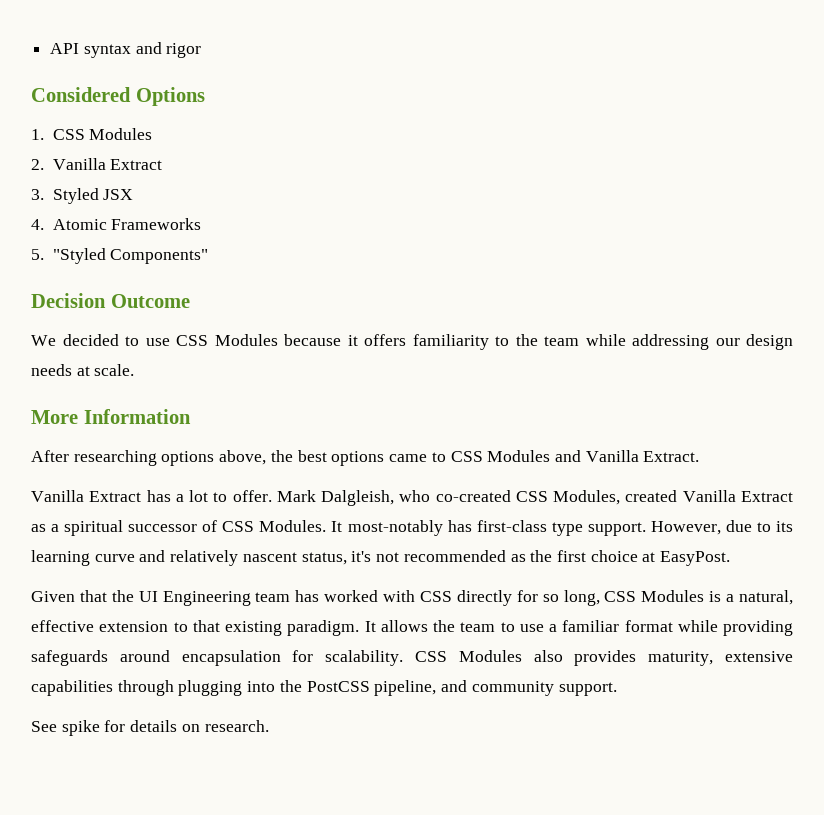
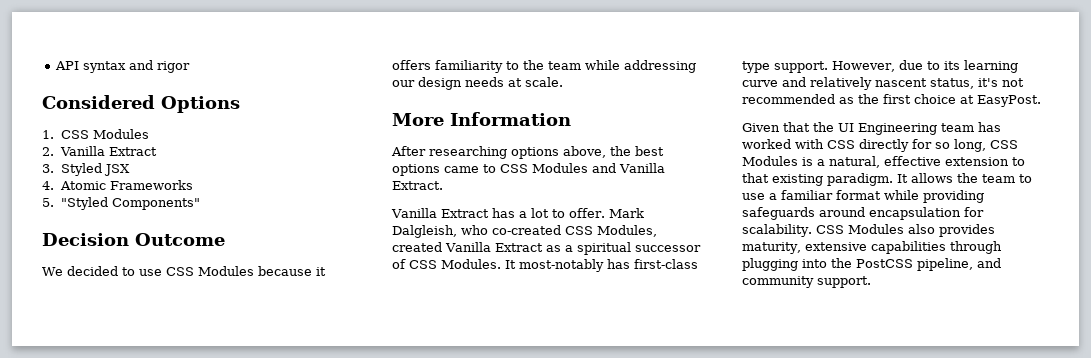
[31,720,269,736] // See spike for details on research. -> (871, 282) none

